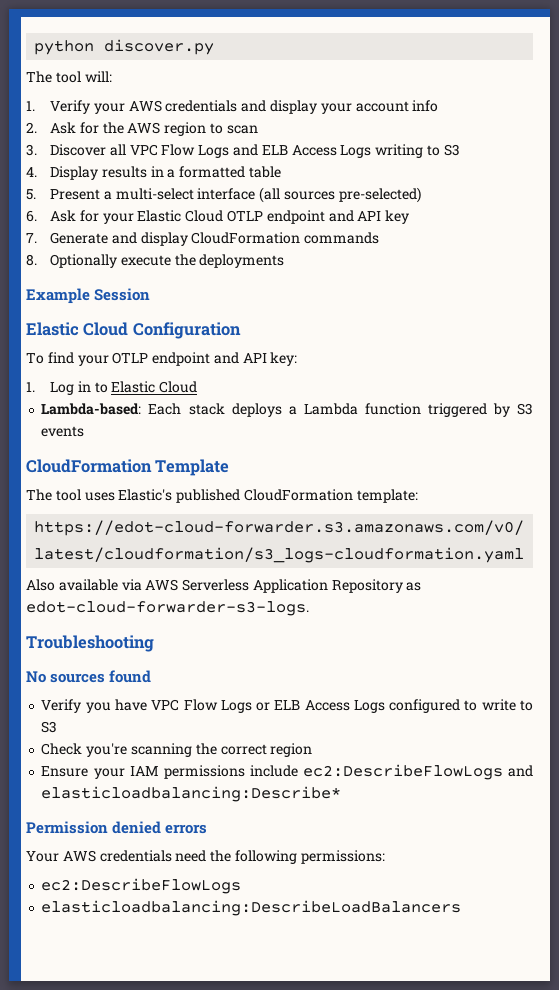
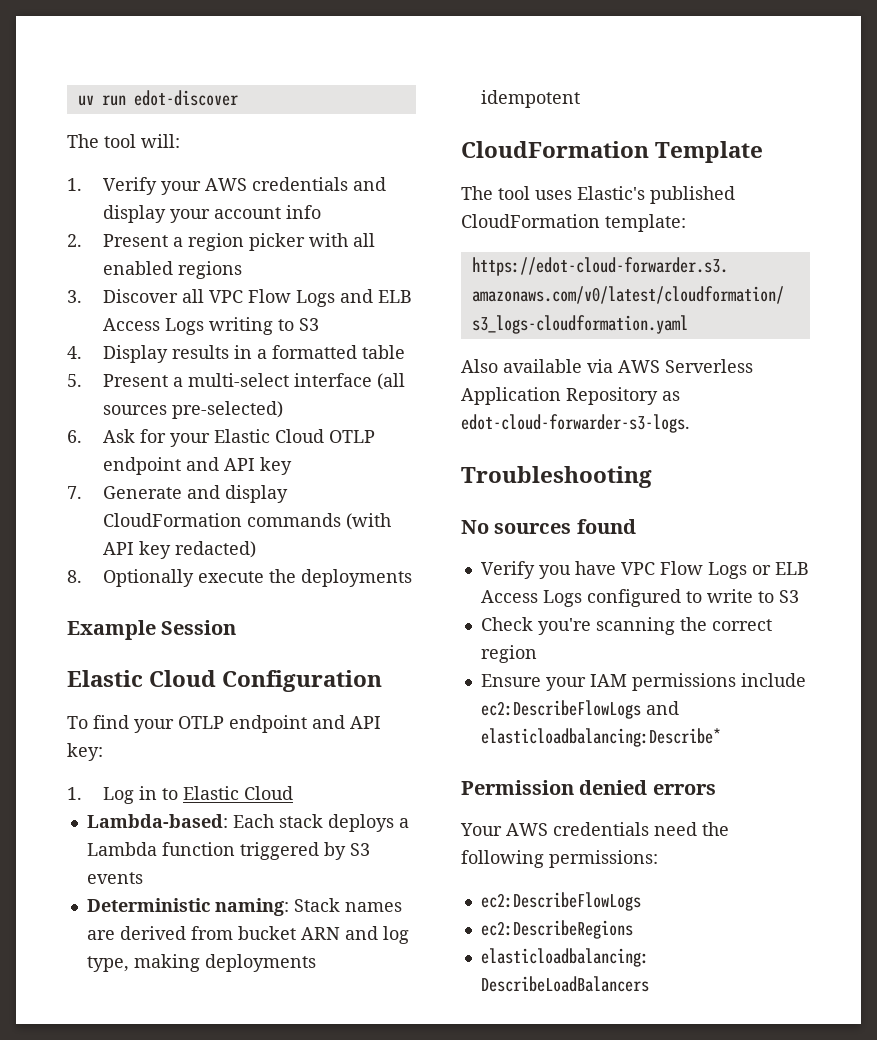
[34,39,215,55] python discover.py -> [77,90,238,106] uv run edot-discover
[50,122,258,136] Ask for the AWS region to scan -> [102,233,375,251] [102,261,242,279] Present a region picker with all enabled regions
(380, 238) none -> [345,513,391,530] [102,541,256,559] (with API key redacted)
(85, 431) none -> [86,898,402,916] [86,926,409,944] [86,954,316,972] [480,90,580,108] // Deterministic naming: Stack names are derived from bucket ARN and log type, making deployments idempotent
(242, 886) none -> [480,920,633,939] // ec2:DescribeRegions

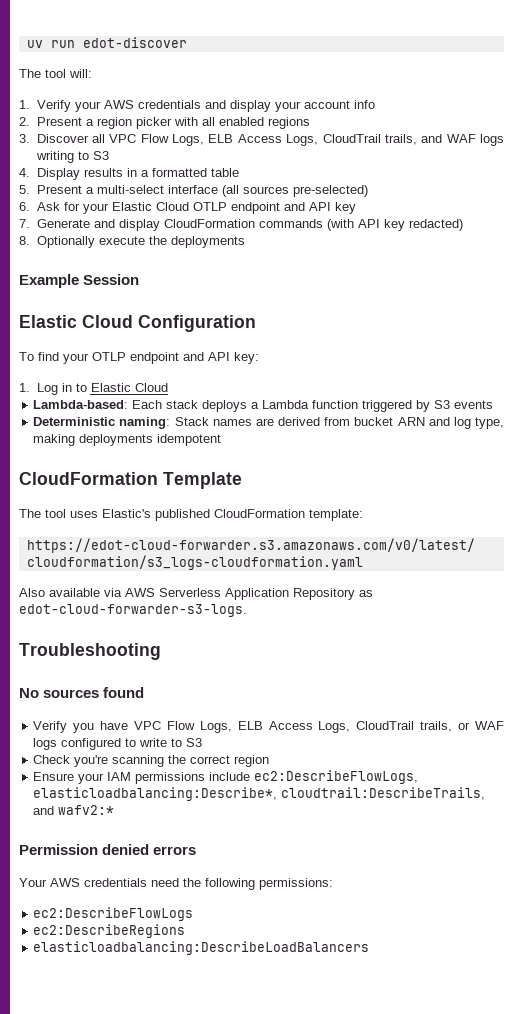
[295,289,412,307] [102,318,204,335] Logs and ELB Access Logs -> [172,134,504,146] Logs, ELB Access Logs, CloudTrail trails, and WAF logs
[707,562,809,579] [480,590,582,607] Logs or ELB Access Logs -> [199,721,504,733] [33,738,58,750] Logs, ELB Access Logs, CloudTrail trails, or WAF logs
[480,700,679,719] [480,728,721,747] ec2:DescribeFlowLogs and elasticloadbalancing:Describe* -> [254,770,419,784] [33,787,486,801] [33,805,115,815] ec2:DescribeFlowLogs, elasticloadbalancing:Describe*, cloudtrail:DescribeTrails, and wafv2:*

